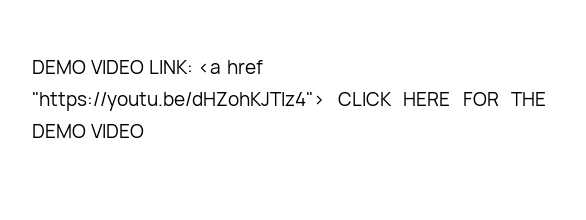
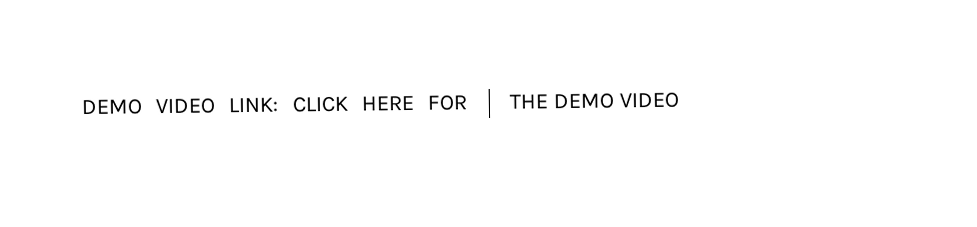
[198,60,263,74] [32,92,325,111] <a href "https://youtu.be/dHZohKJTlz4"> -> (279, 105) none

